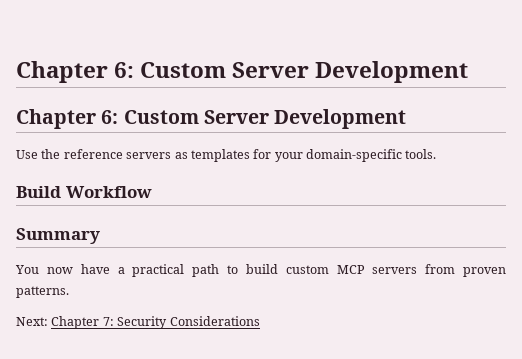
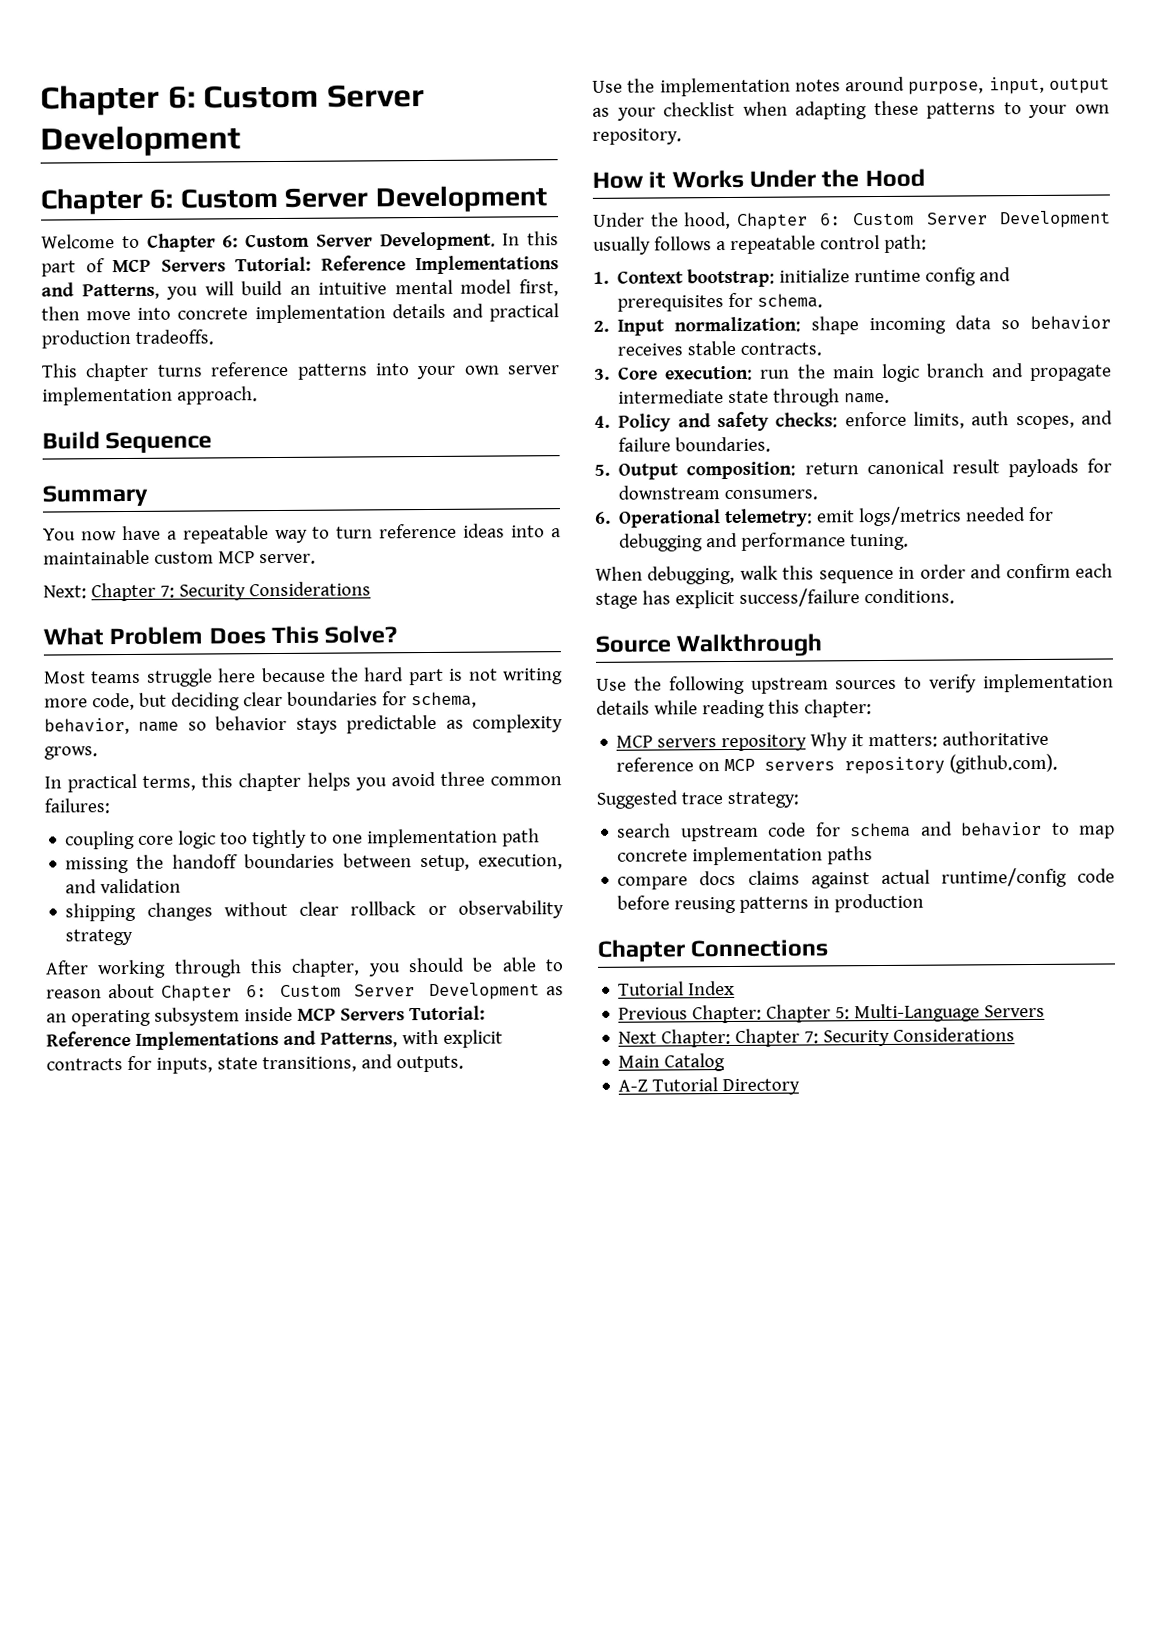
[16,149,437,162] Use the reference servers as templates for your domain-specific tools. -> [41,231,559,252] [41,255,559,277] [41,279,559,300] [41,303,559,324] [41,329,214,349] [41,361,560,382] [42,386,258,406] Welcome to Chapter 6: Custom Server Development. In this part of MCP Servers Tutorial: Reference Implementations and Patterns, you will build an intuitive mental model first, then move into concrete implementation details and practical production tradeoffs. // This chapter turns reference patterns into your own server implementation approach.
[65,186,152,198] Workflow -> [105,431,213,454] Sequence
[132,264,506,277] [16,286,69,298] practical path to build custom MCP servers from proven patterns. -> [182,523,562,544] [43,549,316,565] repeatable way to turn reference ideas into a maintainable custom MCP server.
(260, 321) none -> [43,625,398,646] [44,667,563,687] [44,691,477,711] [44,714,563,735] [44,746,98,760] [44,771,562,793] [44,798,110,814] [65,828,541,850] [65,853,563,874] [65,878,182,894] [65,900,564,922] [65,928,134,946] [45,957,564,979] [46,982,564,1002] [46,1005,485,1027] [46,1029,503,1050] [46,1054,464,1074] [592,76,1110,97] [592,100,1110,121] [592,128,682,145] [592,168,925,189] [593,210,1111,230] [593,234,927,255] [593,267,1012,288] [617,292,824,312] [593,315,1111,336] [617,340,823,356] [594,363,1112,382] [618,388,891,407] [594,410,1113,432] [618,436,772,453] [594,458,1112,480] [618,485,819,501] [594,506,1055,528] [619,532,910,552] [595,563,1113,585] [595,588,955,609] [595,633,823,658] [596,673,1114,695] [596,699,872,719] [616,730,1050,752] [616,753,1059,775] [596,790,799,809] [617,821,1115,842] [617,846,874,866] [617,867,1115,890] [617,893,925,914] [597,939,829,962] [618,980,736,996] [618,1003,1046,1024] [618,1027,1016,1048] [618,1053,726,1072] [618,1077,801,1096] // What Problem Does This Solve? // Most teams struggle here because the hard part is not writing more code, but deciding clear boundaries for schema, behavior, name so behavior stays predictable as complexity grows. // In practical terms, this chapter helps you avoid three common failures: // coupling core logic too tightly to one implementation path // missing the handoff boundaries between setup, execution, and validation // shipping changes without clear rollback or observability strategy // After working through this chapter, you should be able to reason about Chapter 6: Custom Server Development as an operating subsystem inside MCP Servers Tutorial: Reference Implementations and Patterns, with explicit contracts for inputs, state transitions, and outputs. // Use the implementation notes around purpose, input, output as your checklist when adapting these patterns to your own repository. // How it Works Under the Hood // Under the hood, Chapter 6: Custom Server Development usually follows a repeatable control path: // 1. Context bootstrap: initialize runtime config and prerequisites for schema. // 2. Input normalization: shape incoming data so behavior receives stable contracts. // 3. Core execution: run the main logic branch and propagate intermediate state through name. // 4. Policy and safety checks: enforce limits, auth scopes, and failure boundaries. // 5. Output composition: return canonical result payloads for downstream consumers. // 6. Operational telemetry: emit logs/metrics needed for debugging and performance tuning. // When debugging, walk this sequence in order and confirm each stage has explicit success/failure conditions. // Source Walkthrough // Use the following upstream sources to verify implementation details while reading this chapter: // MCP servers repository Why it matters: authoritative reference on MCP servers repository (github.com). // Suggested trace strategy: // search upstream code for schema and behavior to map concrete implementation paths // compare docs claims against actual runtime/config code before reusing patterns in production // Chapter Connections // Tutorial Index // Previous Chapter: Chapter 5: Multi-Language Servers // Next Chapter: Chapter 7: Security Considerations // Main Catalog // A-Z Tutorial Directory

